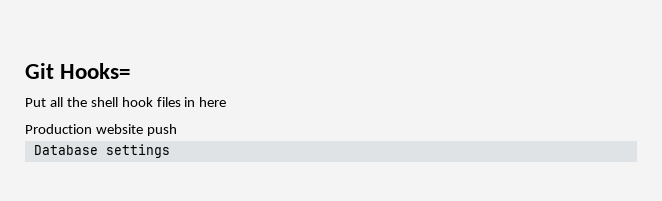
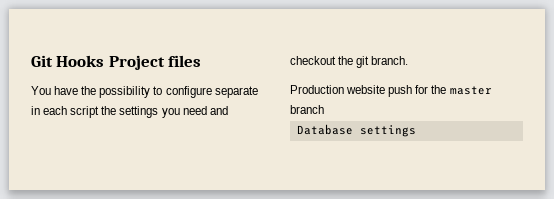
[60,63,131,79] [25,97,227,107] Hooks= // Put all the shell hook files in here -> [56,55,202,70] [31,86,258,98] [31,106,228,118] [290,56,409,68] Hooks Project files // You have the possibility to configure separate in each script the settings you need and checkout the git branch.
(177, 130) none -> [415,85,492,95] [290,105,324,114] for the master branch

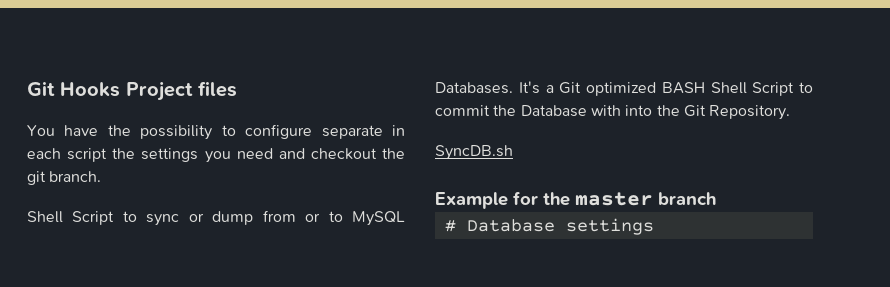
[290,85,413,97] Production website push -> [27,210,406,226] [435,81,813,96] [435,105,791,120] [435,145,513,160] [435,192,508,209] Shell Script to sync or dump from or to MySQL Databases. It's a Git optimized BASH Shell Script to commit the Database with into the Git Repository. // SyncDB.sh // Example
(324, 109) none -> [444,220,456,232] #

